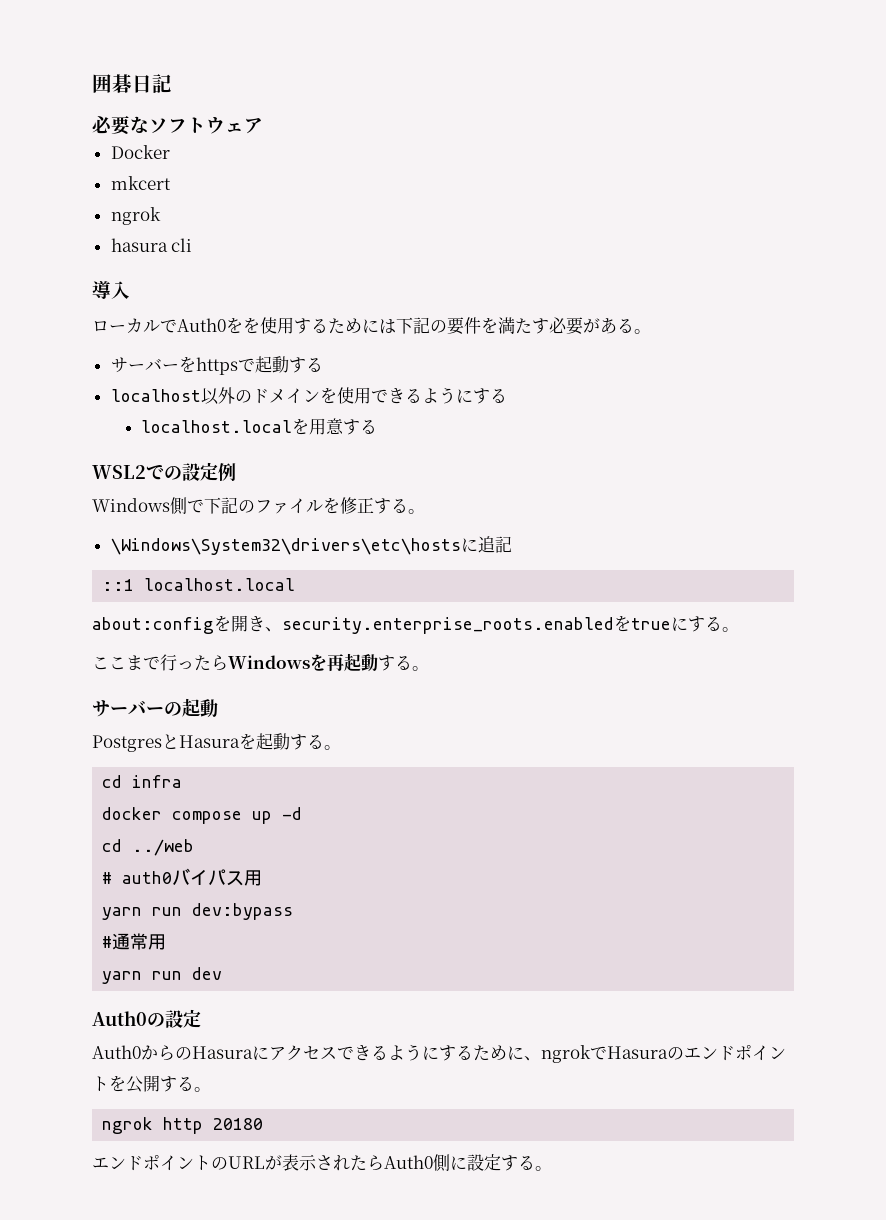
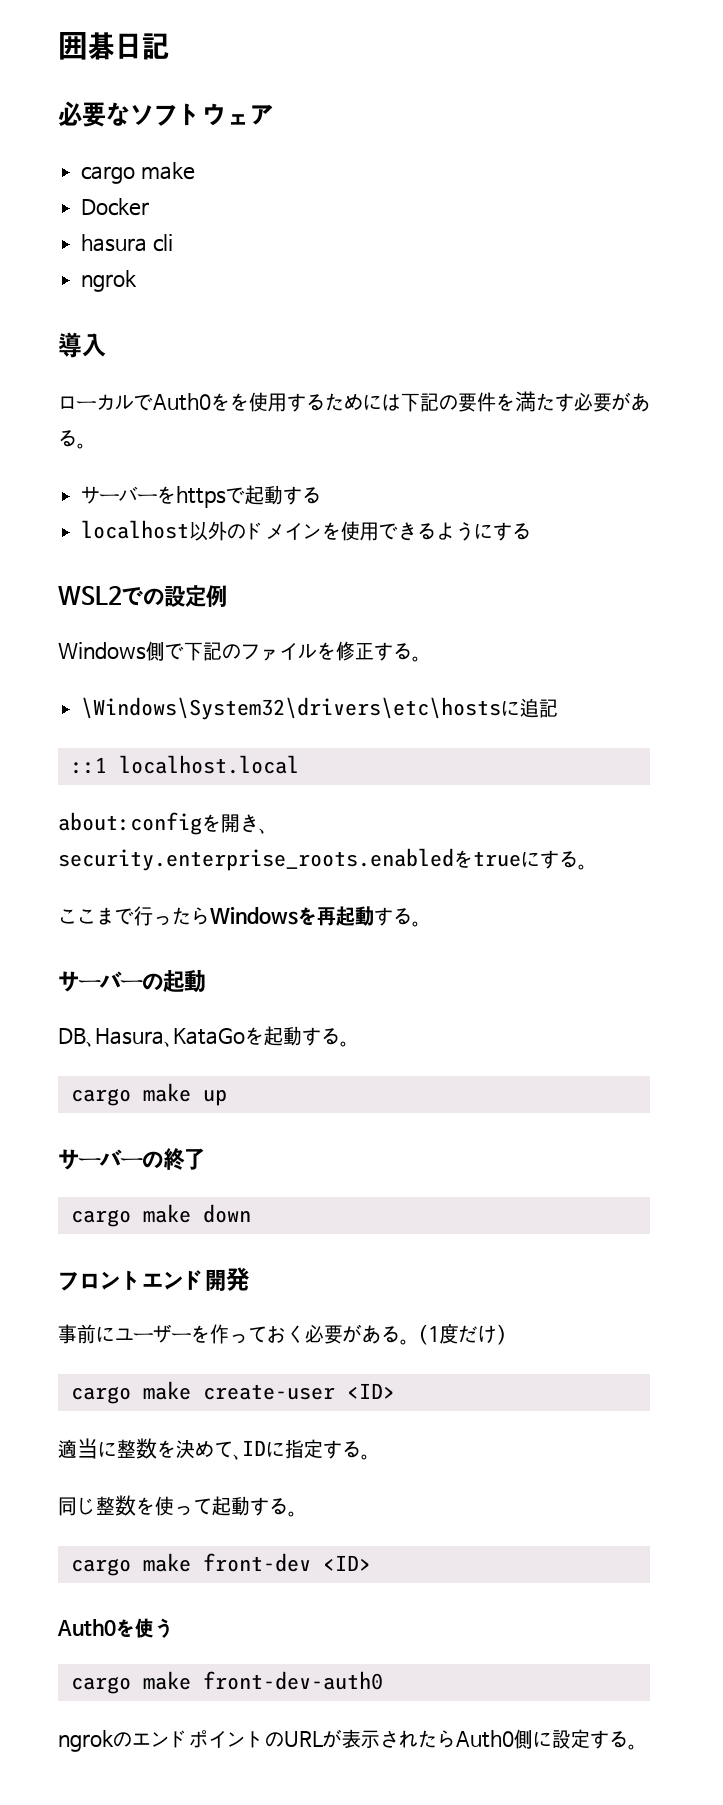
(263, 126) none -> [81,162,195,184] // cargo make
[110,176,171,190] [110,207,161,225] // mkcert // ngrok -> (150, 207) none
(193, 245) none -> [81,270,138,292] // ngrok
[141,418,378,435] // localhost.localを用意する -> (532, 531) none
[92,734,240,752] PostgresとHasura -> [58,1028,245,1047] DB、Hasura、KataGo
[102,775,183,788] [102,807,303,824] [102,839,195,856] [102,868,263,886] [102,903,294,920] [102,933,167,950] [102,967,223,984] [92,1009,201,1028] [92,1044,786,1063] [92,1075,211,1093] [102,1117,264,1134] cd infra // docker compose up -d // cd ../web // # auth0バイパス用 // yarn run dev:bypass // #通常用 // yarn run dev // Auth0の設定 // Auth0からのHasuraにアクセスできるようにするために、ngrokでHasuraのエンドポイントを公開する。 // ngrok http 20180 // -> [70,1083,227,1106] [58,1148,205,1170] [70,1204,251,1227] [58,1267,250,1291] [58,1324,516,1345] [70,1381,395,1404] [58,1438,370,1460] [58,1495,297,1517] [70,1553,371,1576] [57,1618,173,1638] [70,1671,383,1694] [58,1730,132,1752] cargo make up // サーバーの終了 // cargo make down // フロントエンド開発 // 事前にユーザーを作っておく必要がある。（1度だけ） // cargo make create-user <ID> // 適当に整数を決めて、IDに指定する。 // 同じ整数を使って起動する。 // cargo make front-dev <ID> // Auth0を使う // cargo make front-dev-auth0 // ngrokの

